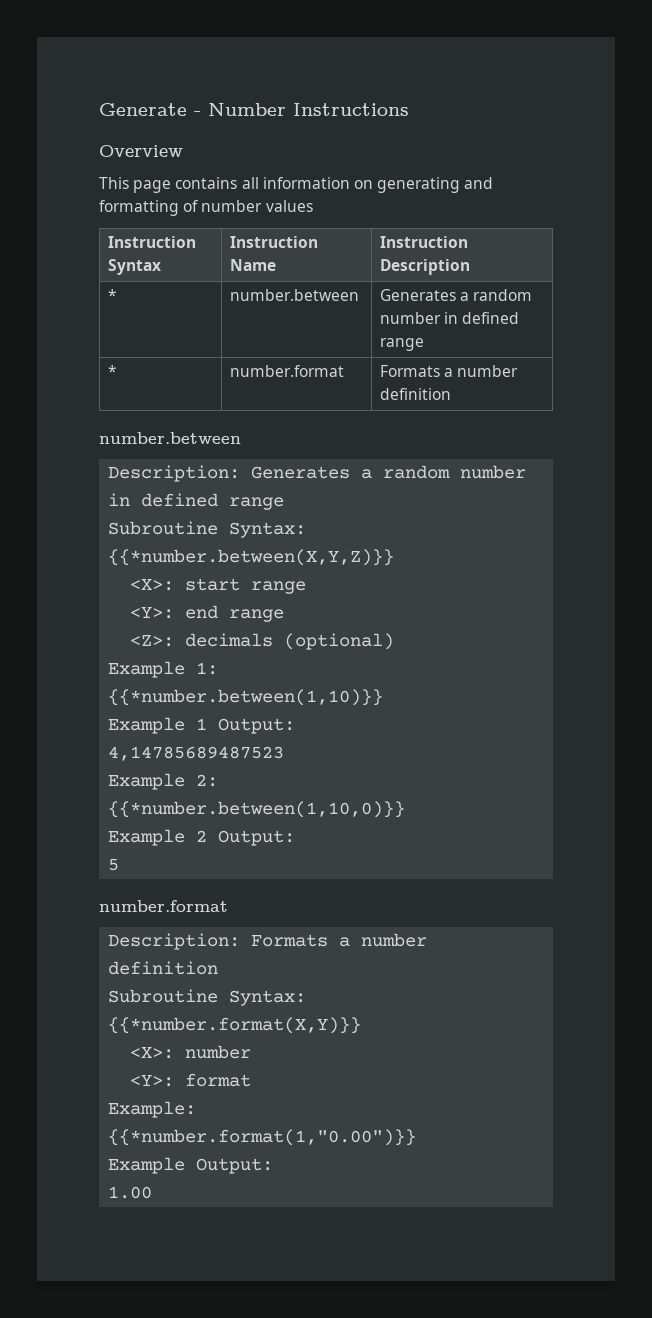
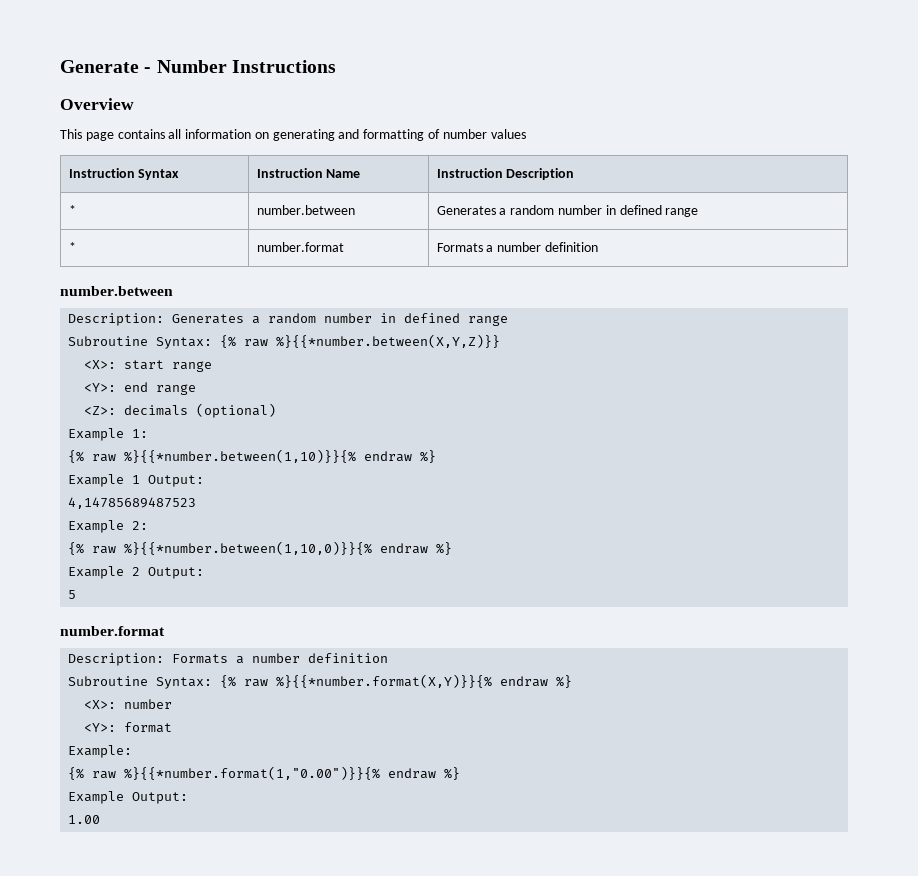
[108,549,395,566] {{*number.between(X,Y,Z)}} -> [220,334,501,348] {% raw %}{{*number.between(X,Y,Z)}}
[108,689,384,706] {{*number.between(1,10)}} -> [68,449,437,463] {% raw %}{{*number.between(1,10)}}{% endraw %}
[108,801,406,818] {{*number.between(1,10,0)}} -> [68,541,453,555] {% raw %}{{*number.between(1,10,0)}}{% endraw %}
[108,1017,362,1034] {{*number.format(X,Y)}} -> [220,674,573,688] {% raw %}{{*number.format(X,Y)}}{% endraw %}
[108,1129,417,1146] {{*number.format(1,"0.00")}} -> [68,766,461,780] {% raw %}{{*number.format(1,"0.00")}}{% endraw %}

